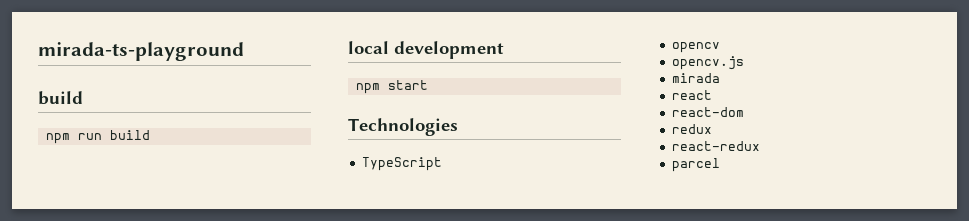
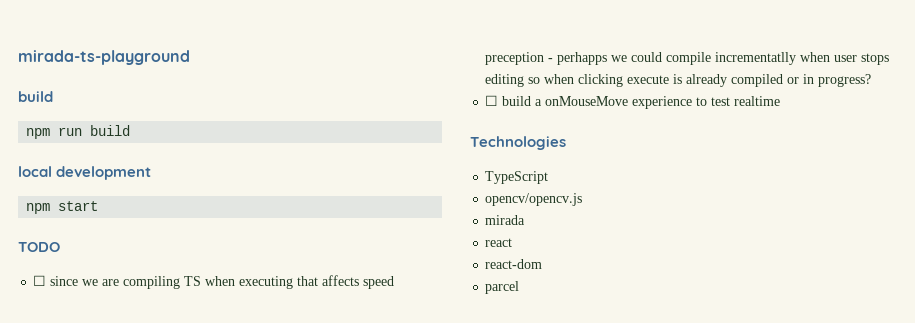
(428, 85) none -> [18,242,60,252] [33,275,395,289] [485,52,890,65] [485,74,872,87] [485,95,781,109] // TODO // ☐ since we are compiling TS when executing that affects speed preception - perhapps we could compile incrementatlly when user stops editing so when clicking execute is already compiled or in progress? // ☐ build a onMouseMove experience to test realtime
[671,42,720,53] [671,56,744,70] opencv // opencv.js -> [485,193,583,206] opencv/opencv.js
[671,124,712,134] [671,141,760,151] // redux // react-redux -> (543, 264) none

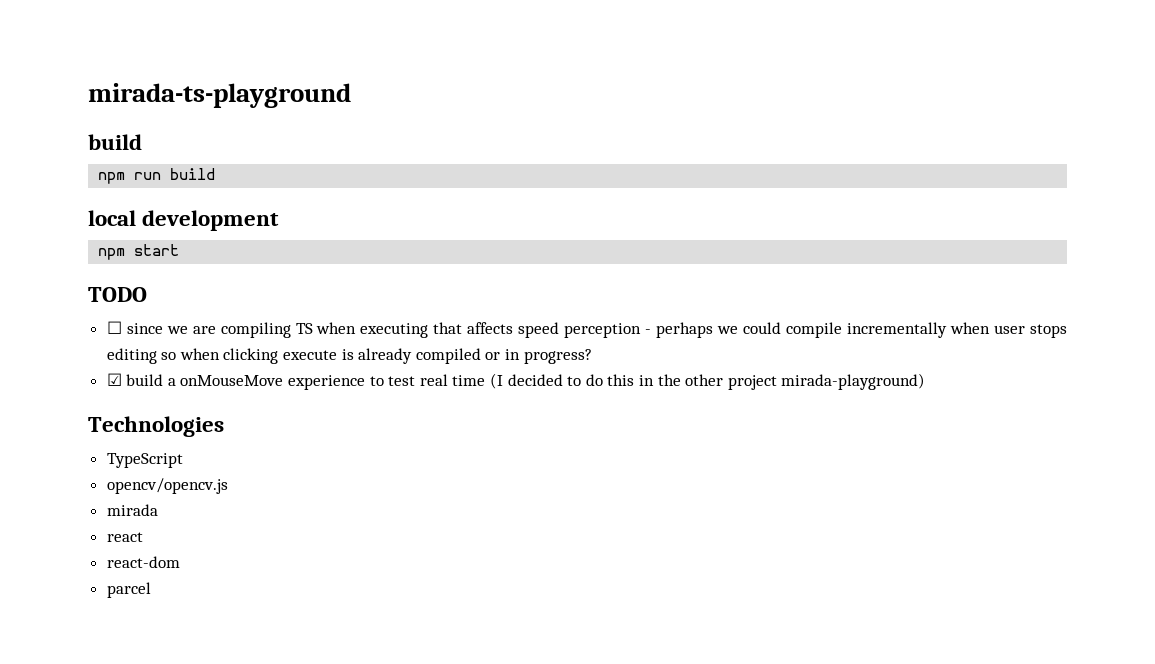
[485,52,608,65] preception - perhapps -> [564,322,714,338] perception - perhaps
[715,52,797,65] incrementatlly -> [847,322,948,338] incrementally
[485,95,499,106] ☐ -> [106,373,122,386] ☑
[734,96,781,106] realtime -> [419,373,926,390] real time (I decided to do this in the other project mirada-playground)

